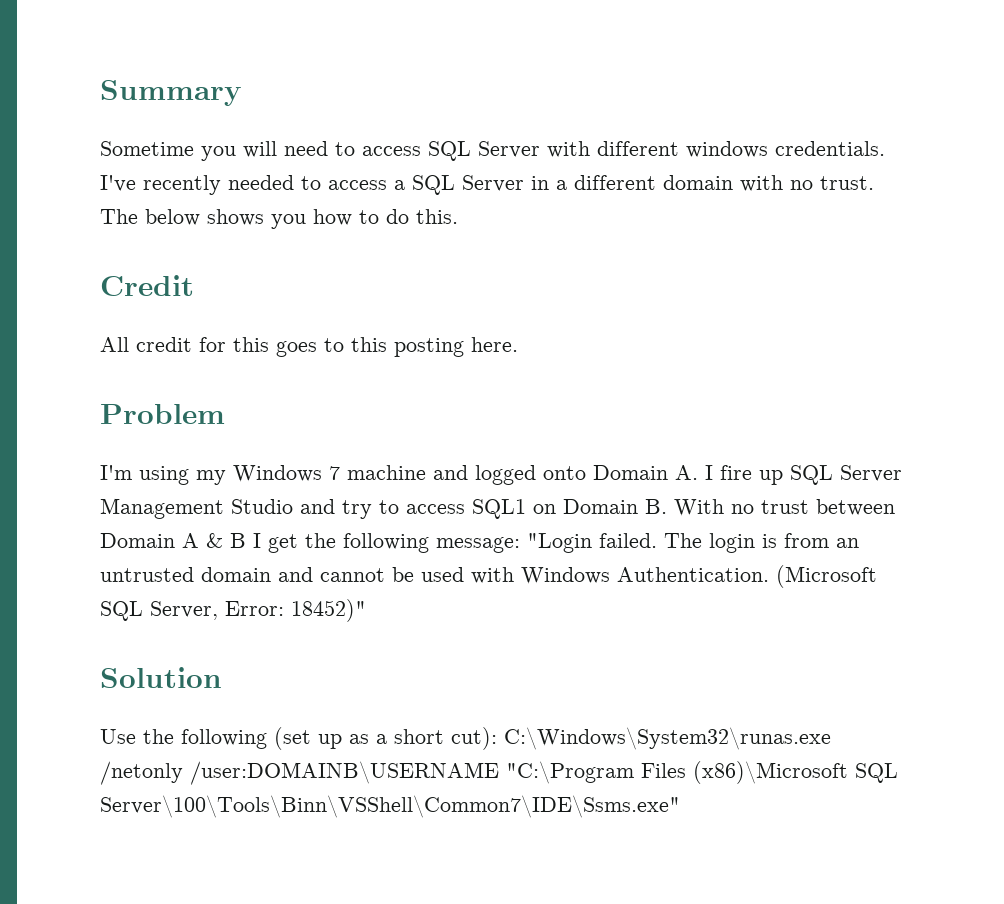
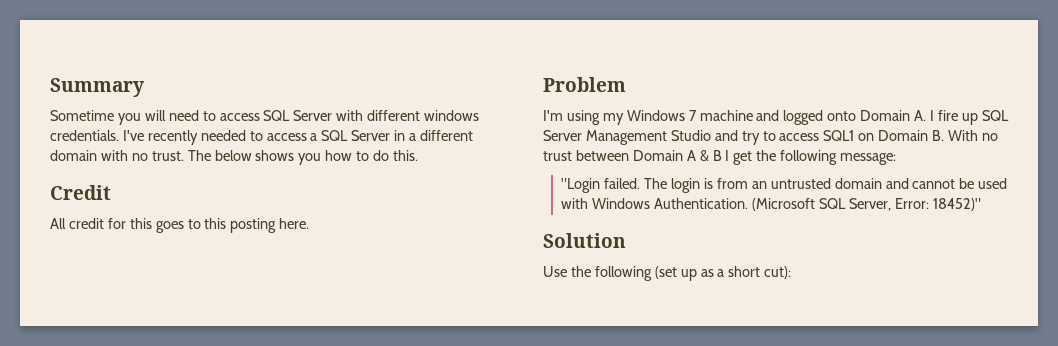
(520, 545) none -> (897, 159) //
[504,727,831,750] [100,761,898,785] [100,795,680,818] C:\Windows\System32\runas.exe /netonly /user:DOMAINB\USERNAME "C:\Program Files (x86)\Microsoft SQL Server\100\Tools\Binn\VSShell\Common7\IDE\Ssms.exe" -> (792, 272) none

